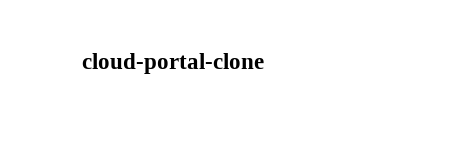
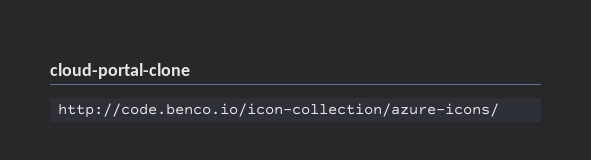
(264, 63) none -> [58,103,500,118] // http://code.benco.io/icon-collection/azure-icons/

